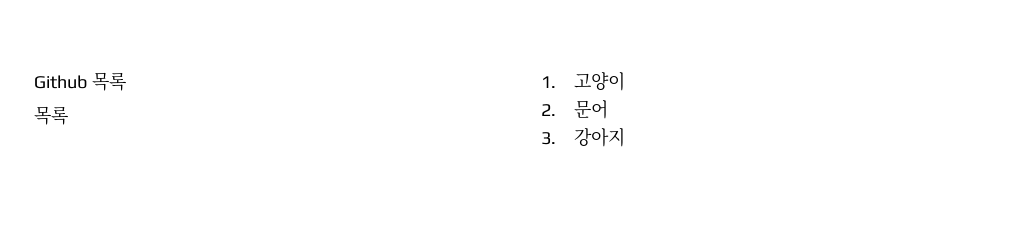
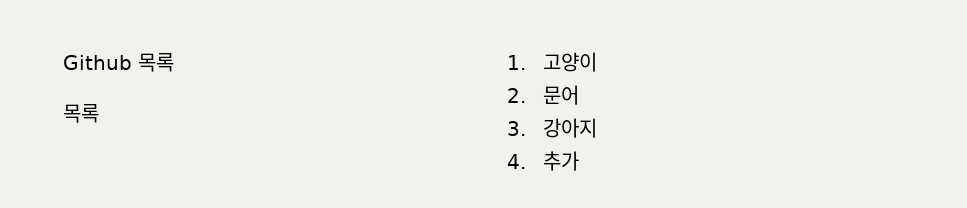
(626, 137) none -> [507,151,580,171] // 4. 추가

